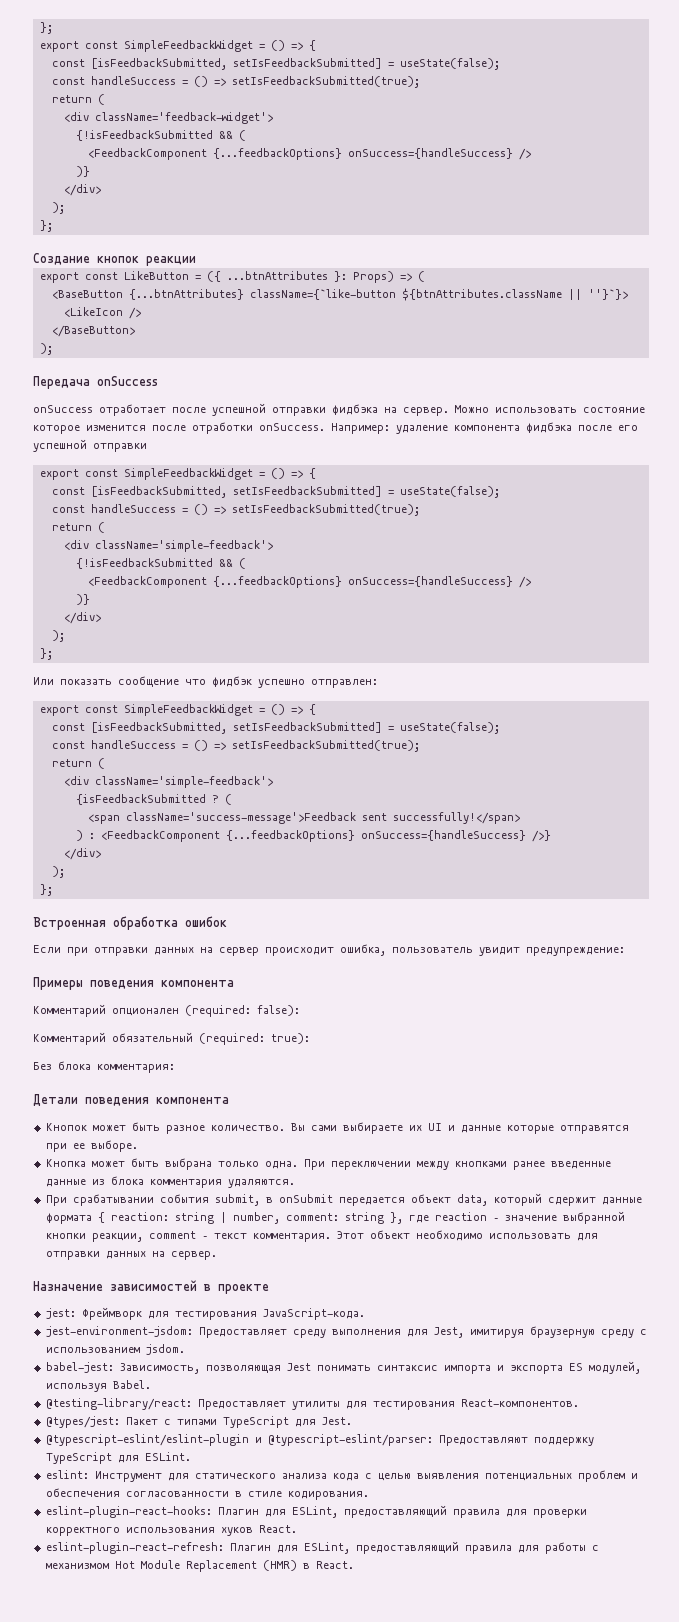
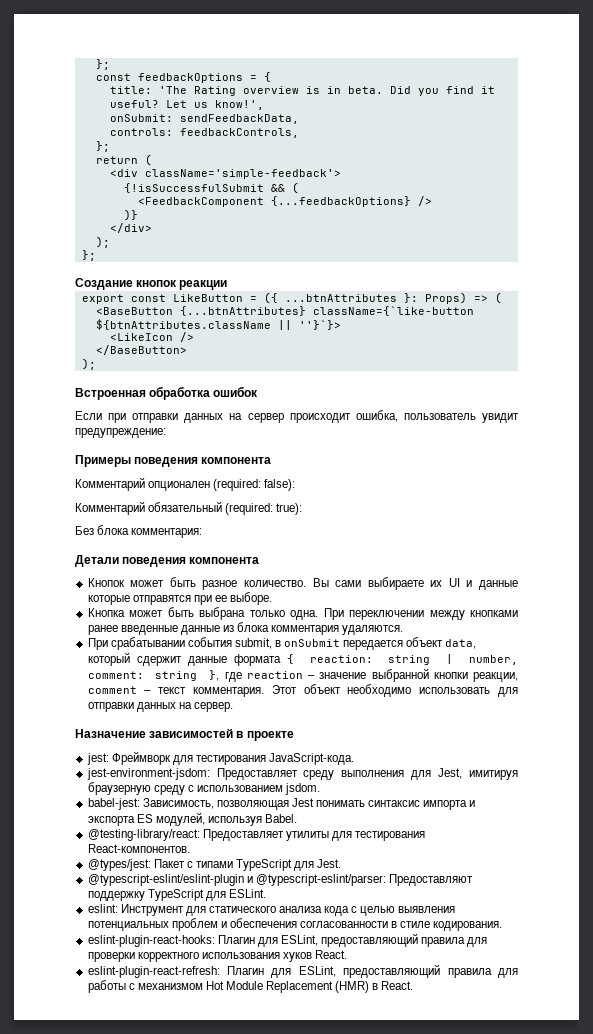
[39,22,53,34] [39,40,316,52] [51,58,500,70] [51,76,420,88] [51,94,105,105] [63,112,273,124] [75,130,246,141] [87,148,513,160] }; // export const SimpleFeedbackWidget = () => { // const [isFeedbackSubmitted, setIsFeedbackSubmitted] = useState(false); // const handleSuccess = () => setIsFeedbackSubmitted(true); // return ( // <div className='feedback-widget'> // {!isFeedbackSubmitted && ( // <FeedbackComponent {...feedbackOptions} onSuccess={handleSuccess} -> [95,59,110,70] [95,72,271,83] [109,86,495,96] [109,100,264,110] [109,114,299,124] [109,128,299,138] [95,141,110,152] [95,154,152,166] [109,169,341,179] [123,182,299,194] [137,196,411,207] }; // const feedbackOptions = { // title: 'The Rating overview is in beta. Did you find it useful? Let us know!', // onSubmit: sendFeedbackData, // controls: feedbackControls, // }; // return ( // <div className='simple-feedback'> // {!isSuccessfulSubmit && ( // <FeedbackComponent {...feedbackOptions}
[33,376,158,389] [33,403,645,416] [33,422,638,434] [33,439,147,452] [39,468,316,480] [51,486,500,498] [51,504,420,516] [51,522,105,533] [63,540,273,552] [75,558,246,569] [87,576,531,588] [75,594,90,605] [63,612,101,624] [51,630,65,642] [39,648,53,660] [33,676,378,688] [39,704,316,716] [51,722,500,734] [51,740,420,752] [51,758,105,769] [63,776,273,788] [75,794,232,805] [87,812,520,824] [75,830,551,842] [63,848,101,860] [51,866,65,878] [39,884,53,896] // Передача onSuccess // onSuccess отработает после успешной отправки фидбэка на сервер. Можно использовать состояние которое изменится после отработки onSuccess. Например: удаление компонента фидбэка после его успешной отправки // export const SimpleFeedbackWidget = () => { // const [isFeedbackSubmitted, setIsFeedbackSubmitted] = useState(false); // const handleSuccess = () => setIsFeedbackSubmitted(true); // return ( // <div className='simple-feedback'> // {!isFeedbackSubmitted && ( // <FeedbackComponent {...feedbackOptions} onSuccess={handleSuccess} /> // )} // </div> // ); // }; // Или показать сообщение что фидбэк успешно отправлен: // export const SimpleFeedbackWidget = () => { // const [isFeedbackSubmitted, setIsFeedbackSubmitted] = useState(false); // const handleSuccess = () => setIsFeedbackSubmitted(true); // return ( // <div className='simple-feedback'> // {isFeedbackSubmitted ? ( // <span className='success-message'>Feedback sent successfully!</span> // ) : <FeedbackComponent {...feedbackOptions} onSuccess={handleSuccess} />} // </div> // ); // }; -> (96, 364) none

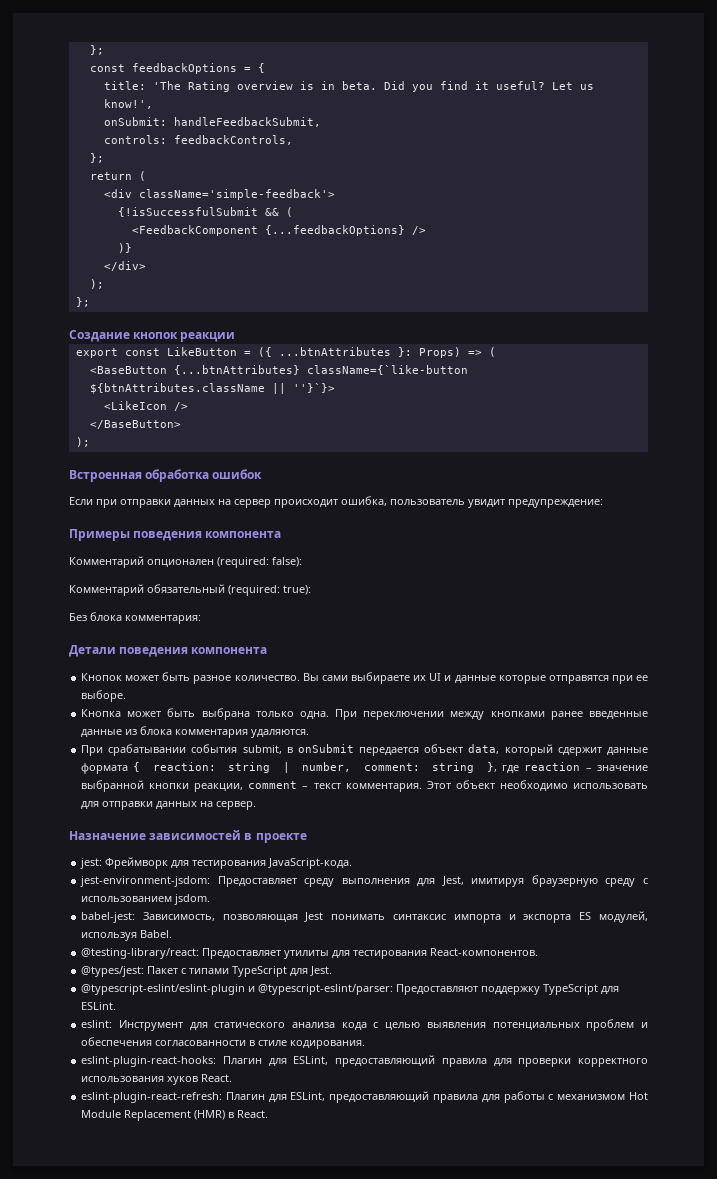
[179,114,299,124] sendFeedbackData, -> [173,117,321,127] handleFeedbackSubmit,

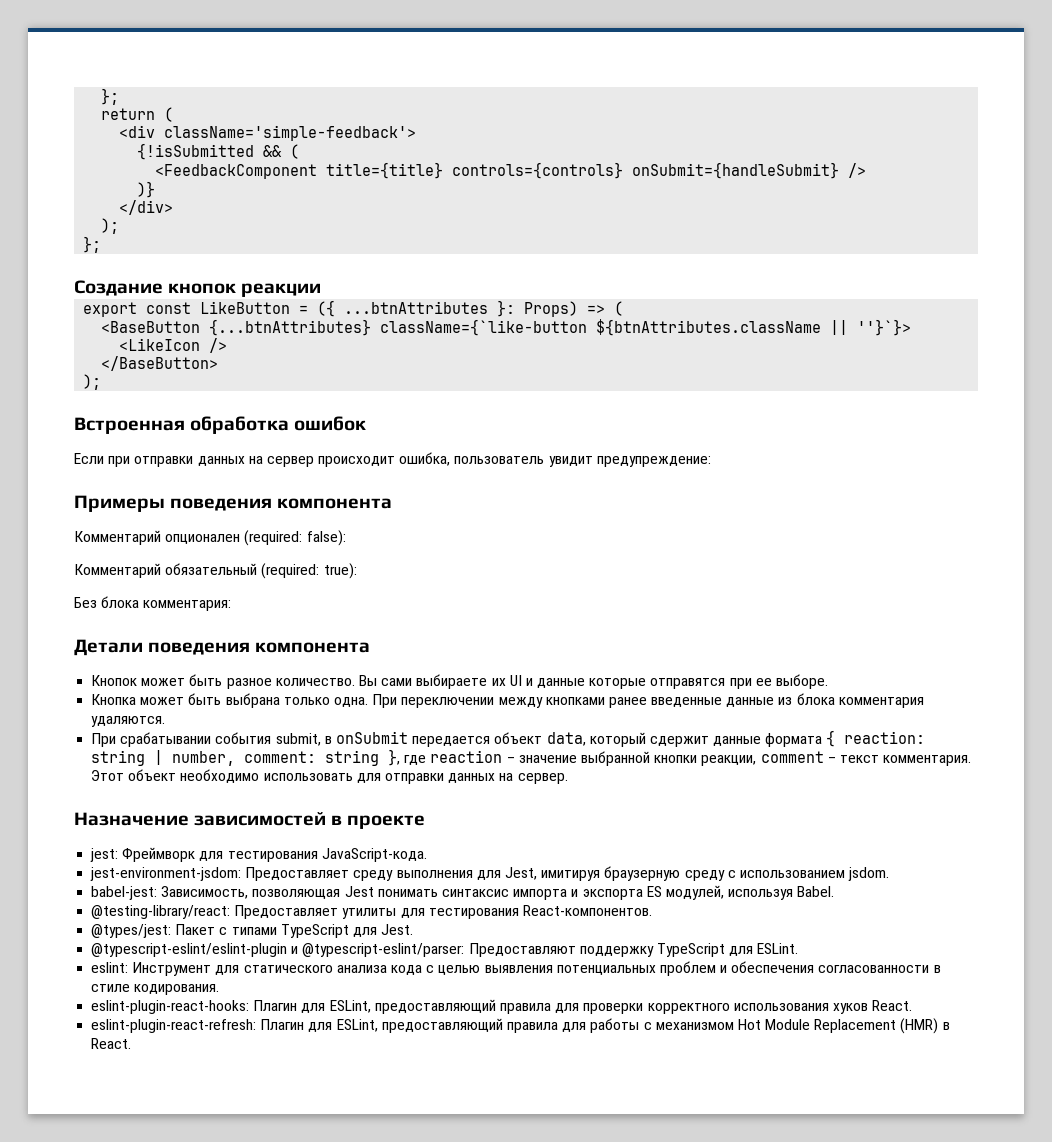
[89,45,104,55] [89,63,265,74] [103,81,594,92] [103,99,153,109] [103,117,321,127] [103,135,293,145] [89,153,104,163] }; // const feedbackOptions = { // title: 'The Rating overview is in beta. Did you find it useful? Let us know!', // onSubmit: handleFeedbackSubmit, // controls: feedbackControls, // }; -> [101,88,120,105] };
[117,207,258,217] {!isSuccessfulSubmit -> [137,143,255,160] {!isSubmitted
[264,225,405,236] {...feedbackOptions} -> [326,162,840,179] title={title} controls={controls} onSubmit={handleSubmit}

